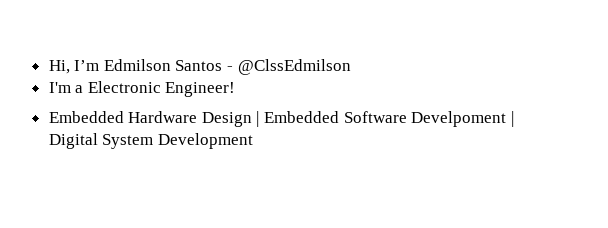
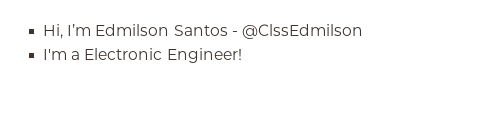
[48,111,514,127] [48,133,253,149] // Embedded Hardware Design | Embedded Software Develpoment | Digital System Development -> (242, 55) none

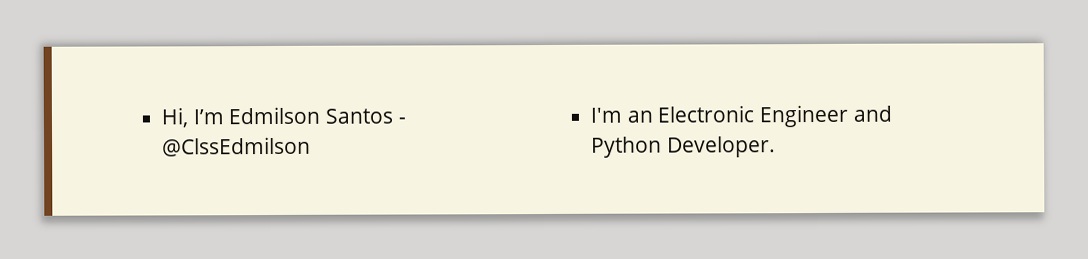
[71,48,242,63] a Electronic Engineer! -> [626,104,892,128] [591,136,776,158] an Electronic Engineer and Python Developer.

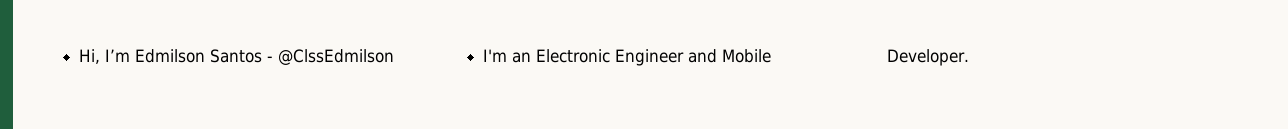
[591,136,663,158] Python -> [722,49,772,63] Mobile

